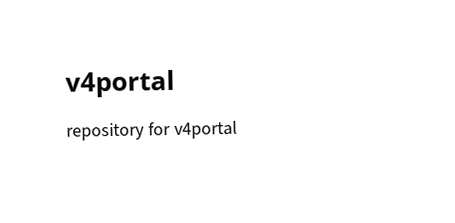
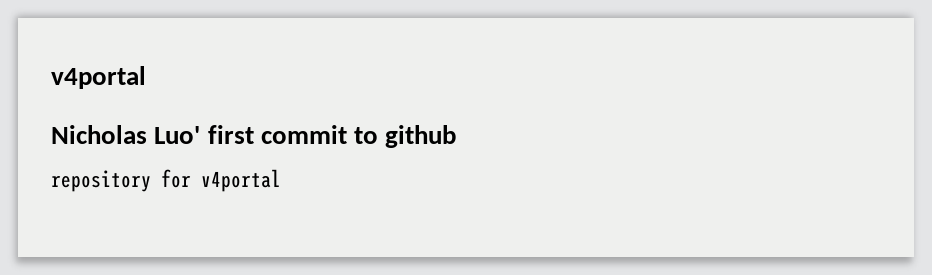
[65,69,175,98] v4portal -> [51,66,146,89] [51,125,457,148] v4portal // Nicholas Luo' first commit to github

